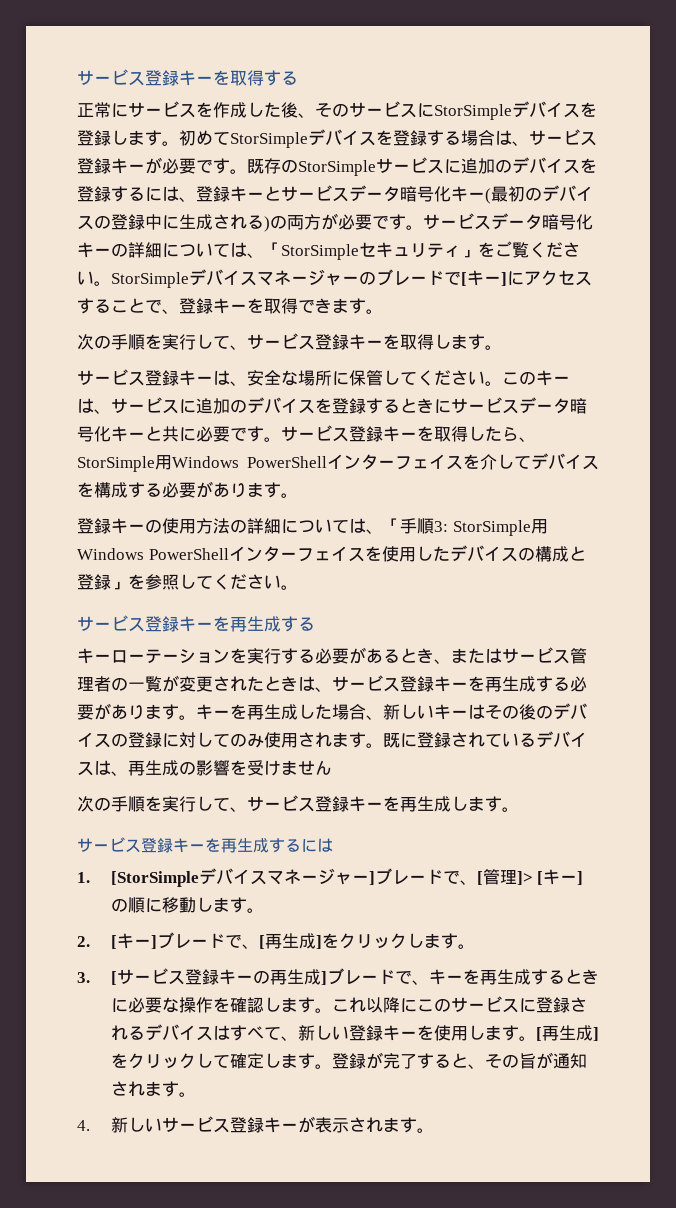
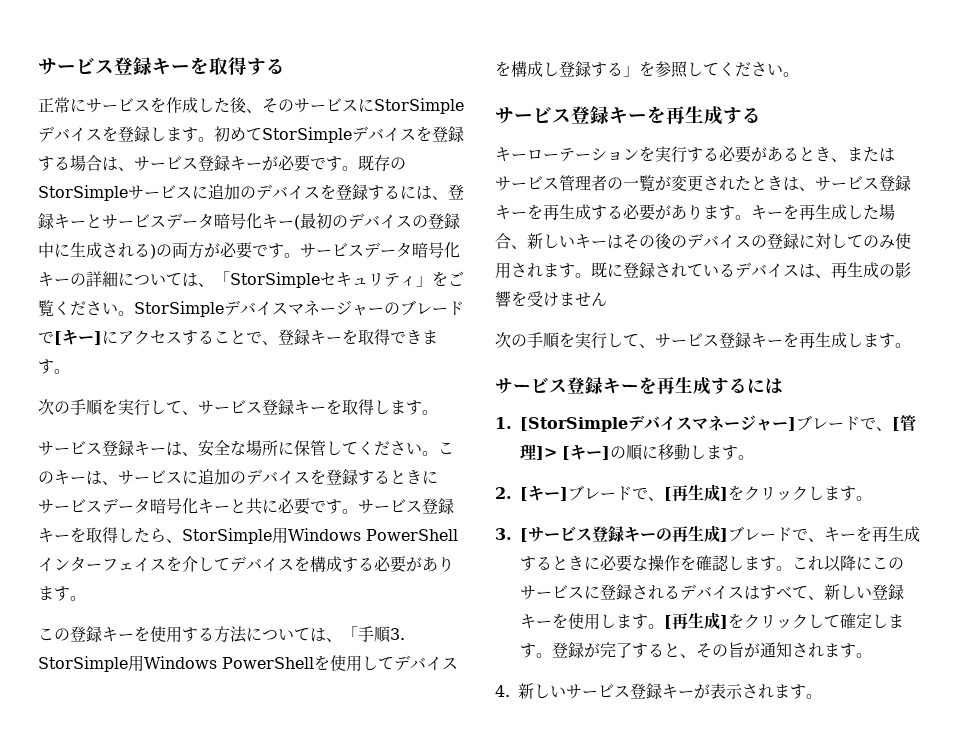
[77,518,281,534] 登録キーの使用方法の詳細 -> [38,626,247,643] この登録キーを使用する方法
[434,519,548,536] [77,545,586,562] [77,574,111,590] 3: StorSimple用Windows PowerShellインターフェイスを使用したデバイスの構成と登録 -> [390,628,405,640] [38,655,458,672] [495,61,623,77] 3. StorSimple用Windows PowerShellを使用してデバイスを構成し登録する

